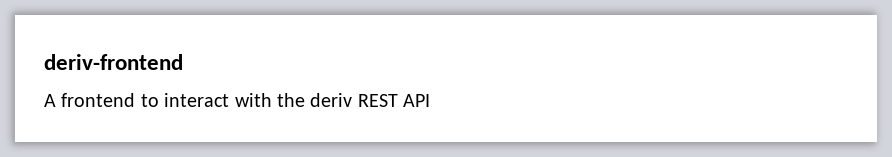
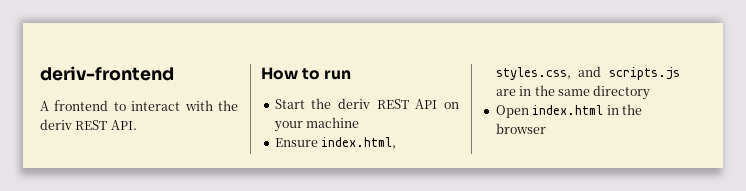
[403,94,431,107] API -> [110,120,137,130] [261,67,352,80] [274,98,459,109] [273,117,360,132] [274,137,397,149] [495,66,680,80] [495,85,651,100] [495,104,642,118] [495,123,546,134] API. // How to run // Start the deriv REST API on your machine // Ensure index.html, styles.css, and scripts.js are in the same directory // Open index.html in the browser

